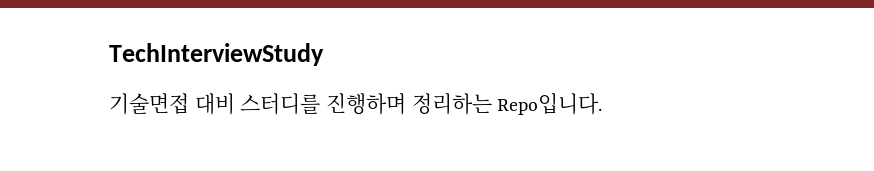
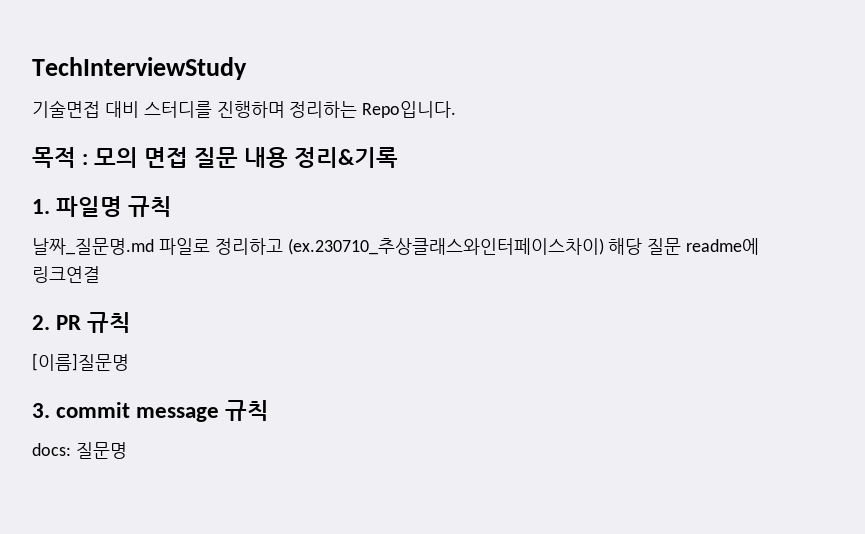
(603, 104) none -> [32,147,399,168] [32,196,173,217] [32,238,760,255] [32,266,100,283] [32,312,132,333] [32,353,129,371] [32,400,270,422] [32,442,127,459] // 목적 : 모의 면접 질문 내용 정리&기록 // 1. 파일명 규칙 // 날짜_질문명.md 파일로 정리하고 (ex.230710_추상클래스와인터페이스차이) 해당 질문 readme에 링크연결 // 2. PR 규칙 // [이름]질문명 // 3. commit message 규칙 // docs: 질문명

